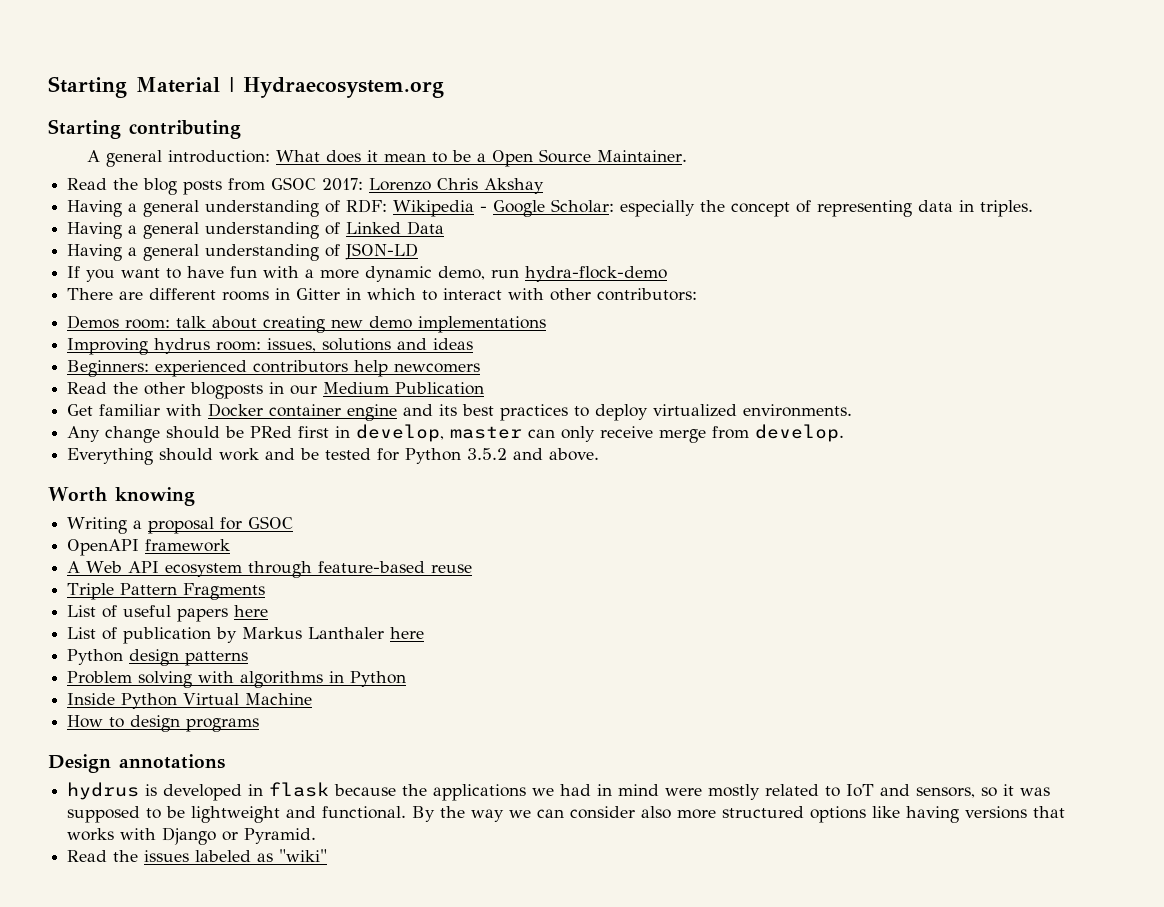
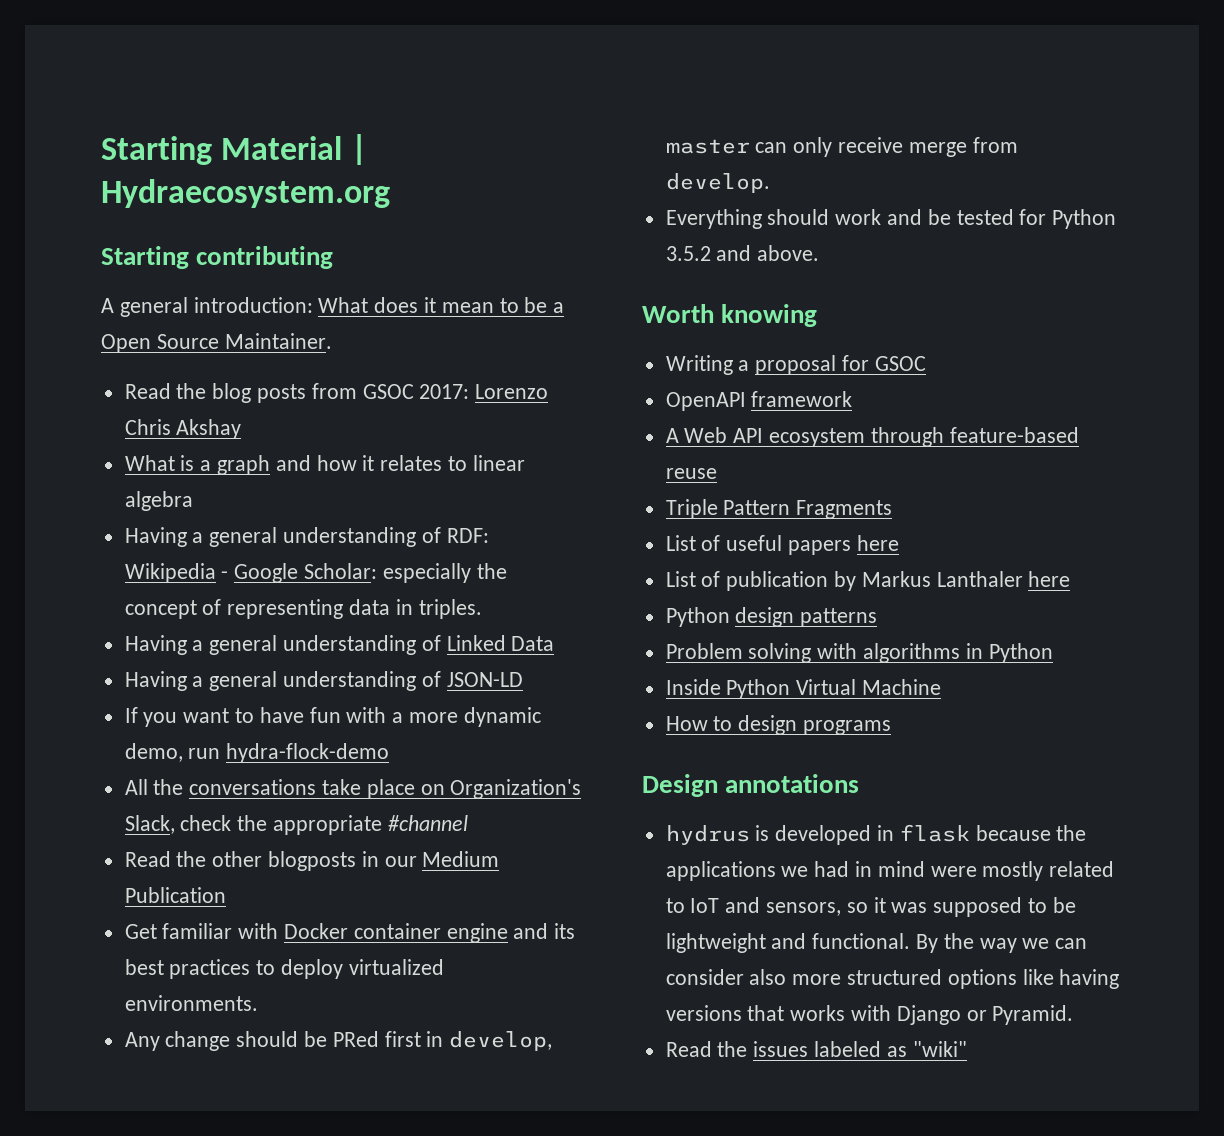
(545, 186) none -> [124,455,525,475] [124,491,193,511] // What is a graph and how it relates to linear algebra
[67,288,698,301] [67,315,547,333] [67,338,474,355] [67,360,481,377] There are different rooms in Gitter in which to interact with other contributors: // Demos room: talk about creating new demo implementations // Improving hydrus room: issues, solutions and ideas // Beginners: experienced contributors help newcomers -> [124,779,582,799] [124,815,468,835] All the conversations take place on Organization's Slack, check the appropriate #channel

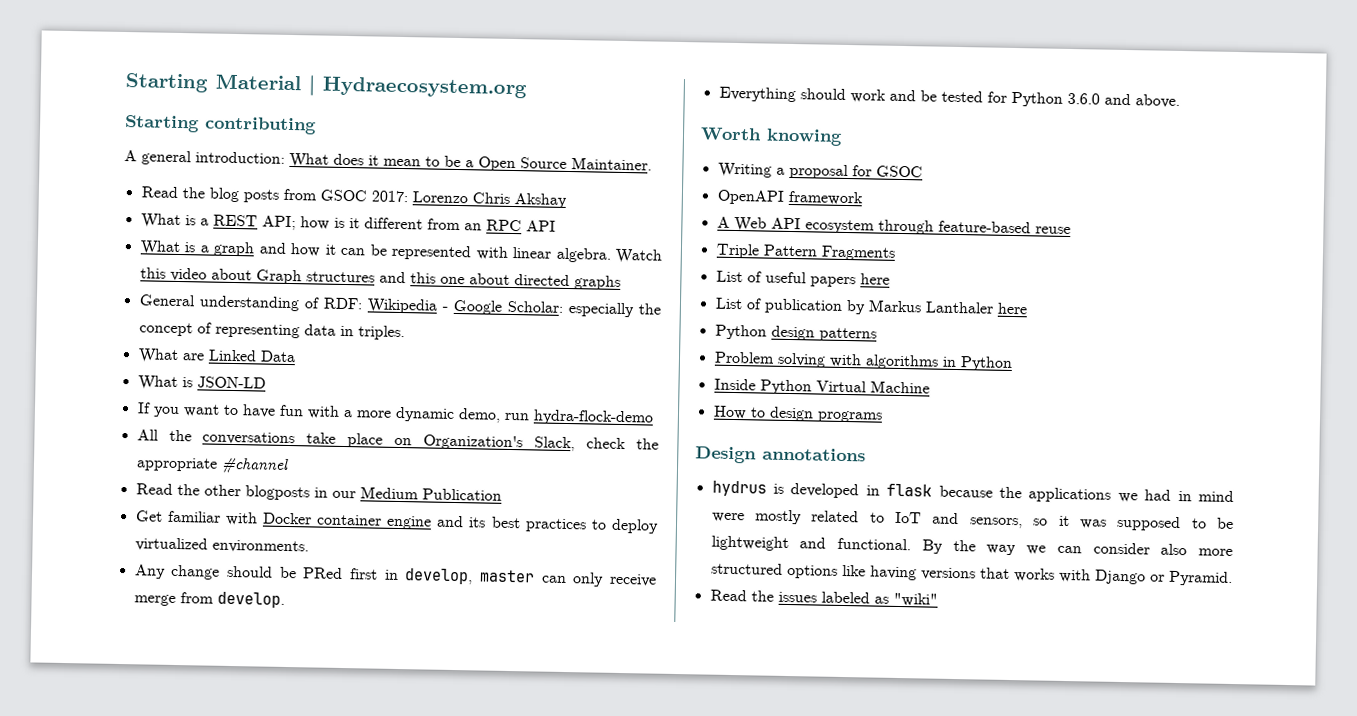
(242, 429) none -> [140,213,556,232] // What is a REST API; how is it different from an RPC API
[380,455,525,471] [124,491,193,511] [124,527,278,547] relates to linear algebra // Having a general -> [340,244,662,264] [139,267,621,290] [138,294,196,307] can be represented with linear algebra. Watch this video about Graph structures and this one about directed graphs // General
[124,635,555,655] [124,671,441,691] Having a general understanding of Linked Data // Having a general understanding of -> [137,348,296,364] [137,375,193,390] What are Linked Data // What is
[665,246,711,261] 3.5.2 -> [1066,92,1100,105] 3.6.0

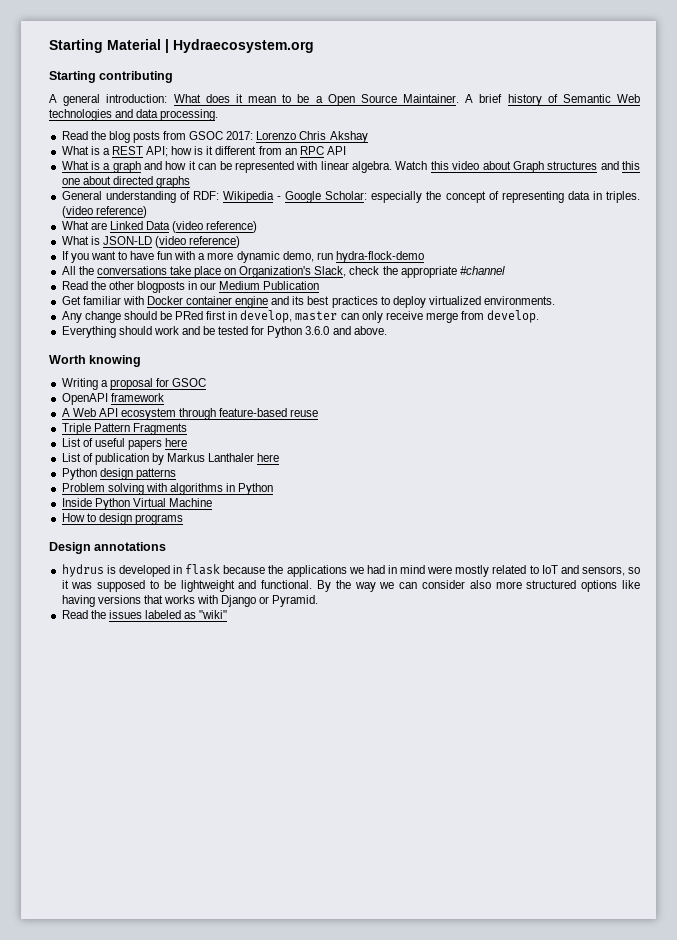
(652, 164) none -> [465,94,640,106] [49,109,219,121] A brief history of Semantic Web technologies and data processing.
(405, 333) none -> [61,206,147,218] (video reference)
(296, 356) none -> [172,221,258,233] (video reference)
(266, 382) none -> [154,236,241,248] (video reference)

